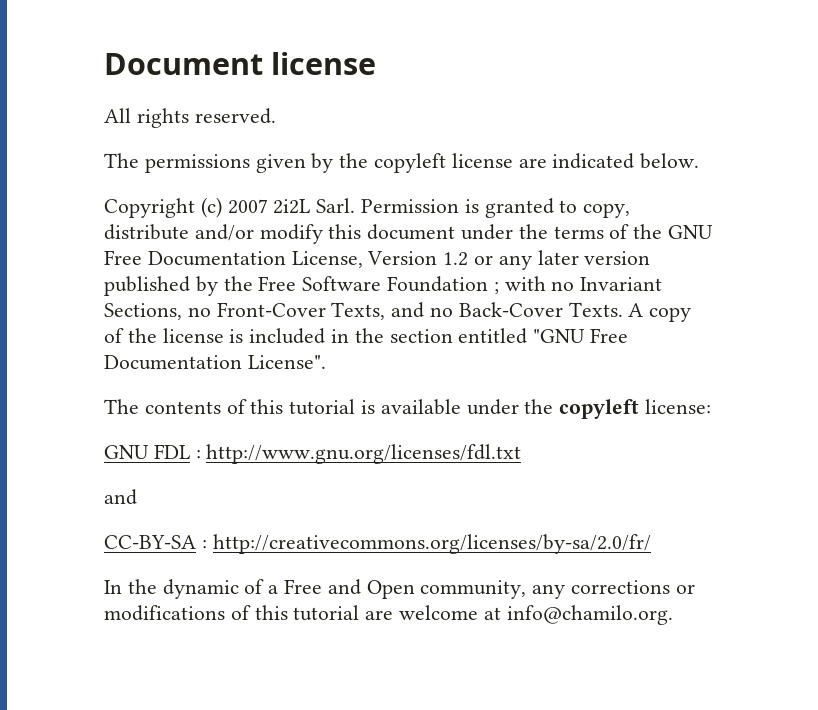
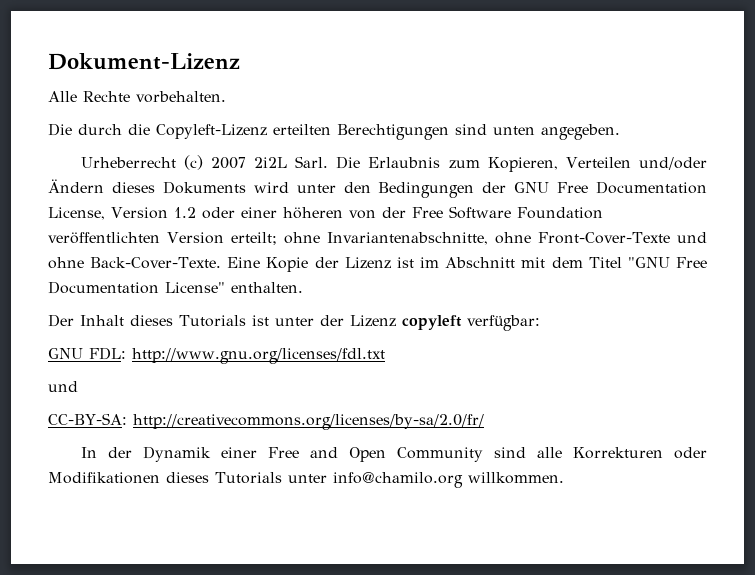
[104,52,377,75] [104,108,276,128] [104,153,700,173] [104,197,631,218] [104,224,663,244] Document license // All rights reserved. // The permissions given by the copyleft license are indicated below. // Copyright (c) 2007 2i2L Sarl. Permission is granted to copy, distribute and/or modify this document under the terms of the -> [48,53,240,70] [48,91,226,103] [48,123,620,140] [80,155,707,172] [48,179,507,198] Dokument-Lizenz // Alle Rechte vorbehalten. // Die durch die Copyleft-Lizenz erteilten Berechtigungen sind unten angegeben. // Urheberrecht (c) 2007 2i2L Sarl. Die Erlaubnis zum Kopieren, Verteilen und/oder Ändern dieses Dokuments wird unter den Bedingungen der
[474,250,651,270] [104,276,663,296] [104,302,692,322] [104,328,629,344] [104,355,326,370] [104,399,712,419] [104,444,201,459] or any later version published by the Free Software Foundation ; with no Invariant Sections, no Front-Cover Texts, and no Back-Cover Texts. A copy of the license is included in the section entitled "GNU Free Documentation License". // The contents of this tutorial is available under the copyleft license: // GNU FDL : -> [201,206,603,219] [48,232,707,245] [48,257,708,272] [48,281,303,294] [48,314,540,331] [48,347,126,360] oder einer höheren von der Free Software Foundation veröffentlichten Version erteilt; ohne Invariantenabschnitte, ohne Front-Cover-Texte und ohne Back-Cover-Texte. Eine Kopie der Lizenz ist im Abschnitt mit dem Titel "GNU Free Documentation License" enthalten. // Der Inhalt dieses Tutorials ist unter der Lizenz copyleft verfügbar: // GNU FDL:
[104,489,137,505] [104,535,207,549] and // CC-BY-SA : -> [48,381,78,392] [48,413,127,425] und // CC-BY-SA:
[127,579,695,599] [104,605,673,625] the dynamic of a Free and Open community, any corrections or modifications of this tutorial are welcome at info@chamilo.org. -> [107,446,707,462] [48,472,564,488] der Dynamik einer Free and Open Community sind alle Korrekturen oder Modifikationen dieses Tutorials unter info@chamilo.org willkommen.

